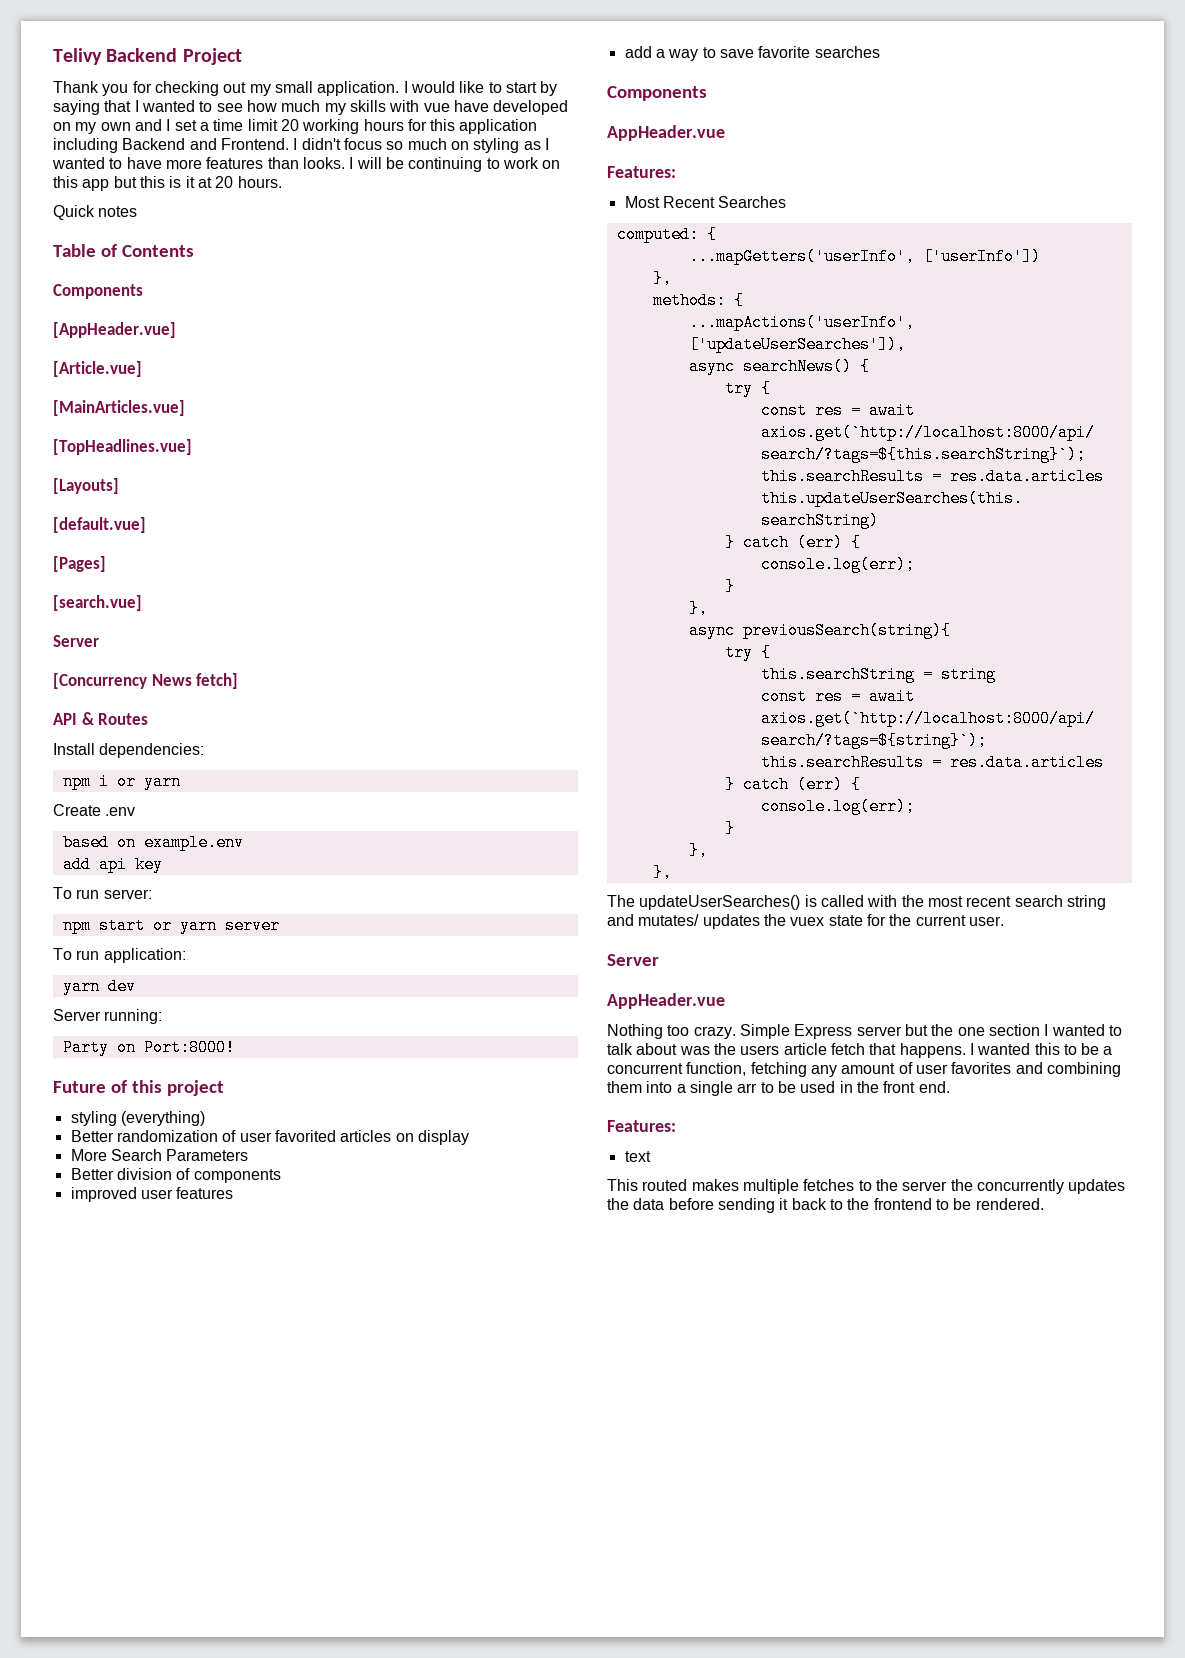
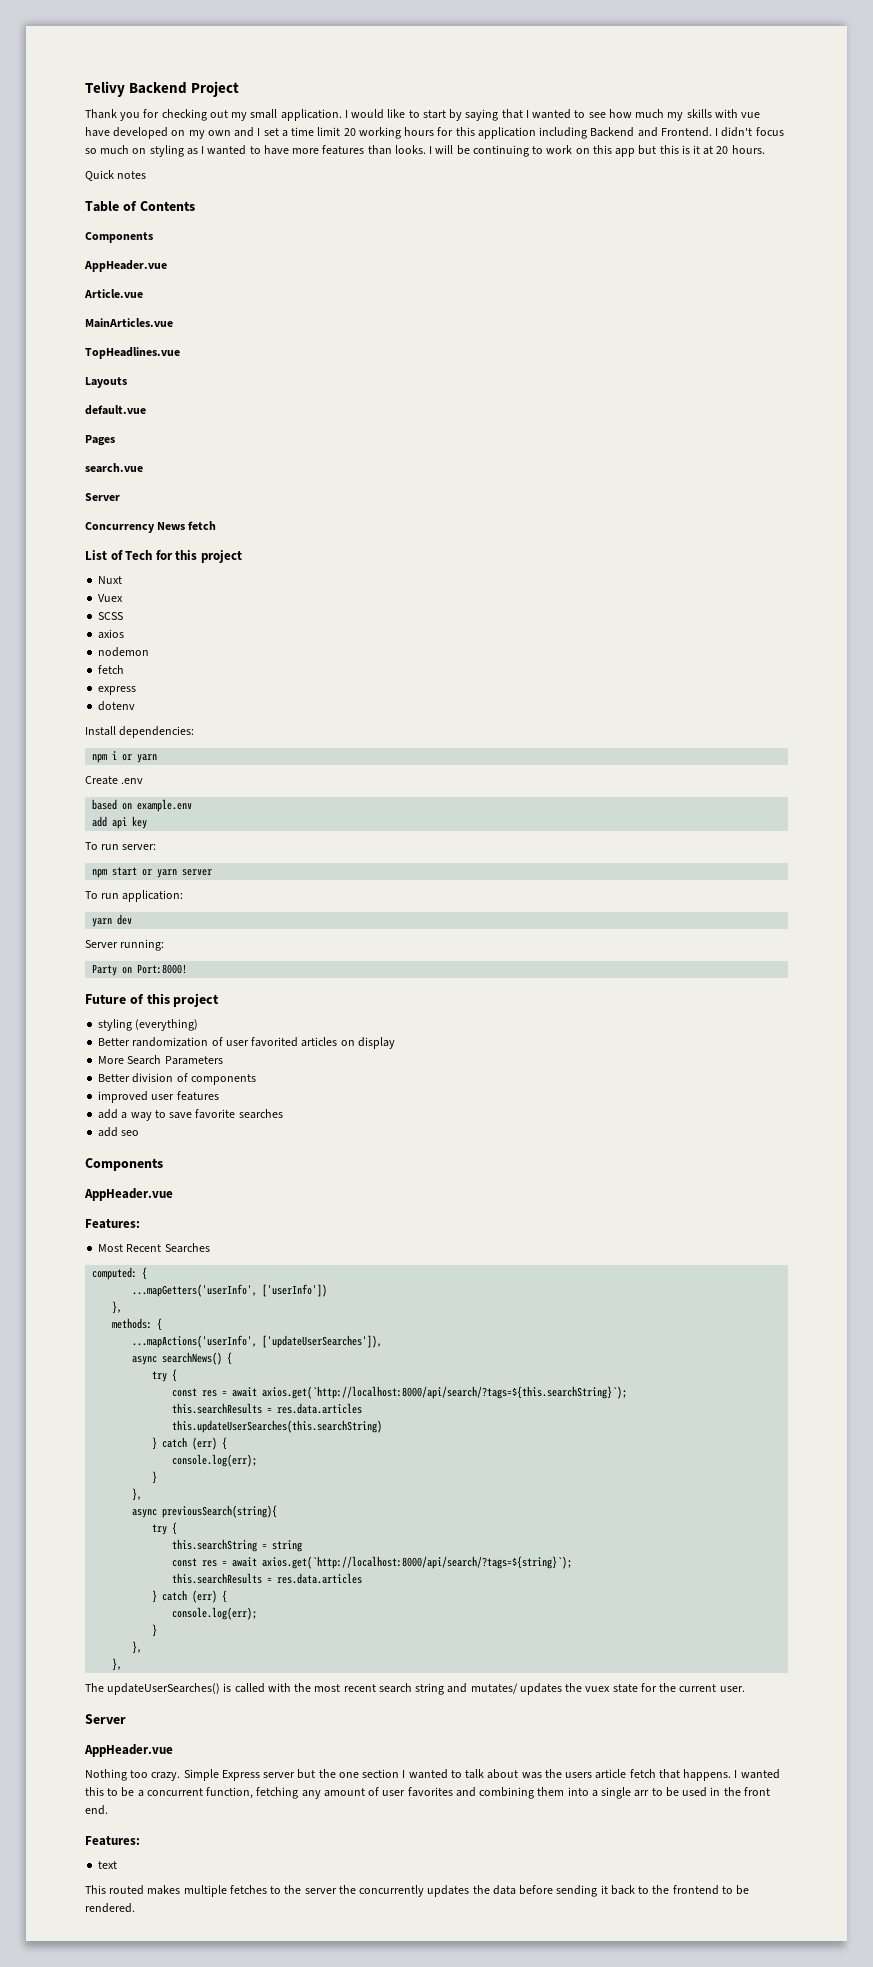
[53,322,176,338] [53,361,142,377] [53,400,185,416] [53,439,192,455] [53,478,119,494] [53,517,146,533] [53,556,106,572] [53,595,142,611] [53,635,99,647] [53,673,239,689] [53,712,149,725] [AppHeader.vue] // [Article.vue] // [MainArticles.vue] // [TopHeadlines.vue] // [Layouts] // [default.vue] // [Pages] // [search.vue] // Server // [Concurrency News fetch] // API & Routes -> [84,260,167,272] [84,289,143,298] [85,318,173,328] [85,347,180,359] [85,377,127,388] [85,405,146,415] [85,435,115,446] [85,463,143,473] [85,493,120,501] [85,521,217,533] [85,550,242,563] [98,576,123,584] [98,594,124,602] [98,612,124,620] [98,629,125,639] [98,647,150,657] [98,665,125,674] [98,686,137,695] [98,701,136,711] AppHeader.vue // Article.vue // MainArticles.vue // TopHeadlines.vue // Layouts // default.vue // Pages // search.vue // Server // Concurrency News fetch // List of Tech for this project // Nuxt // Vuex // SCSS // axios // nodemon // fetch // express // dotenv
(880, 52) none -> [98,1127,140,1137] // add seo

